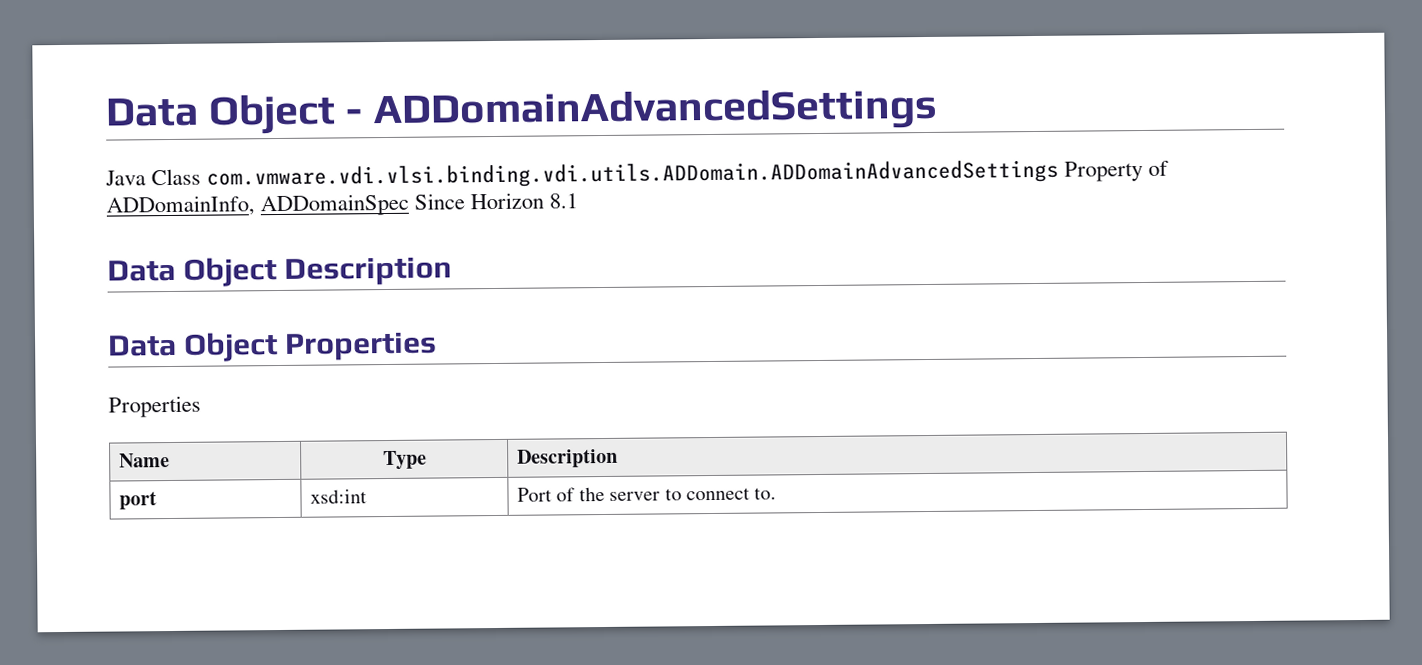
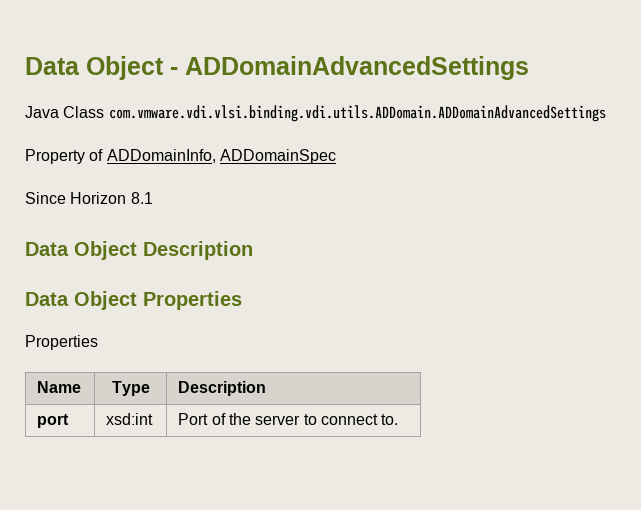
(1060, 174) none -> (606, 113) //
(410, 205) none -> (336, 156) //

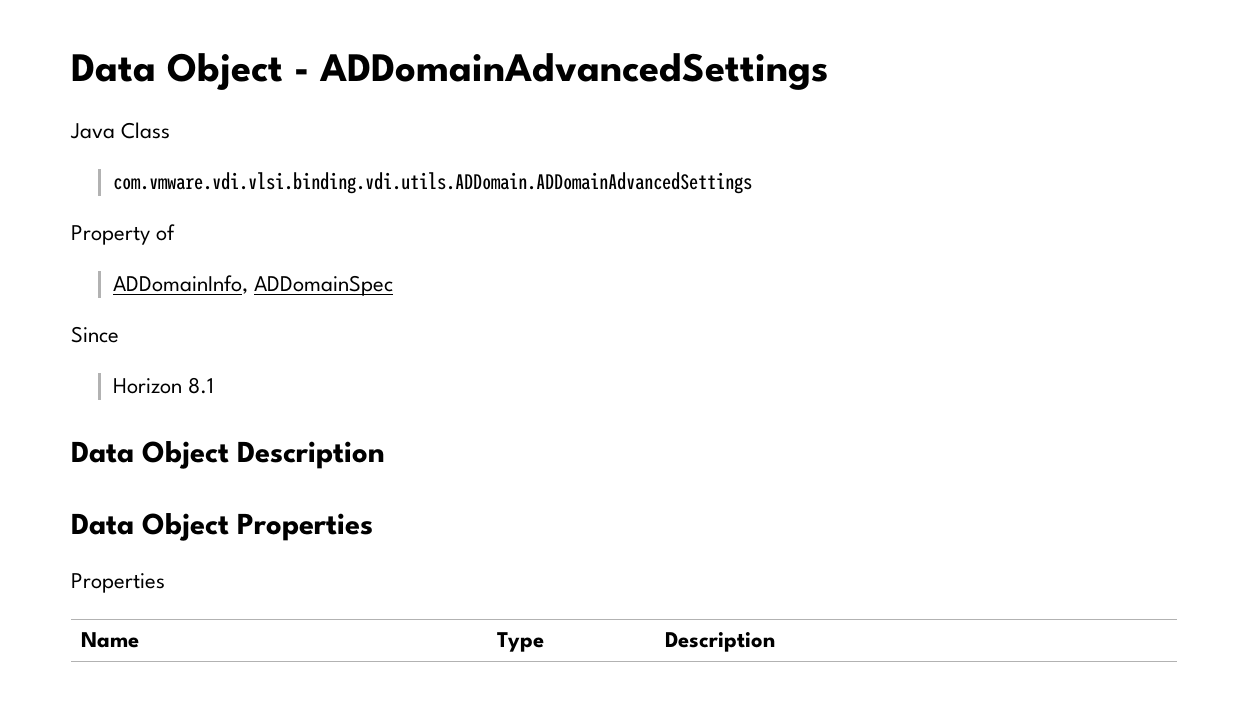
(105, 112) none -> (171, 130) //
(104, 155) none -> (176, 232) //
(66, 198) none -> (119, 334) //
[37,414,70,428] [106,413,154,425] [178,413,399,425] // port | xsd:int | Port of the server to connect to. -> (775, 642) none

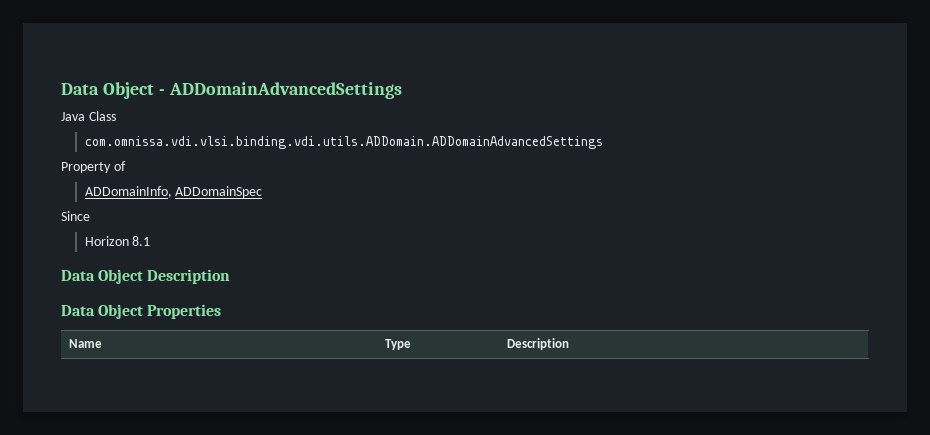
[113,172,753,194] com.vmware.vdi.vlsi.binding.vdi.utils.ADDomain.ADDomainAdvancedSettings -> [84,136,603,149] com.omnissa.vdi.vlsi.binding.vdi.utils.ADDomain.ADDomainAdvancedSettings
[71,573,165,593] // Properties -> (222, 311) none

